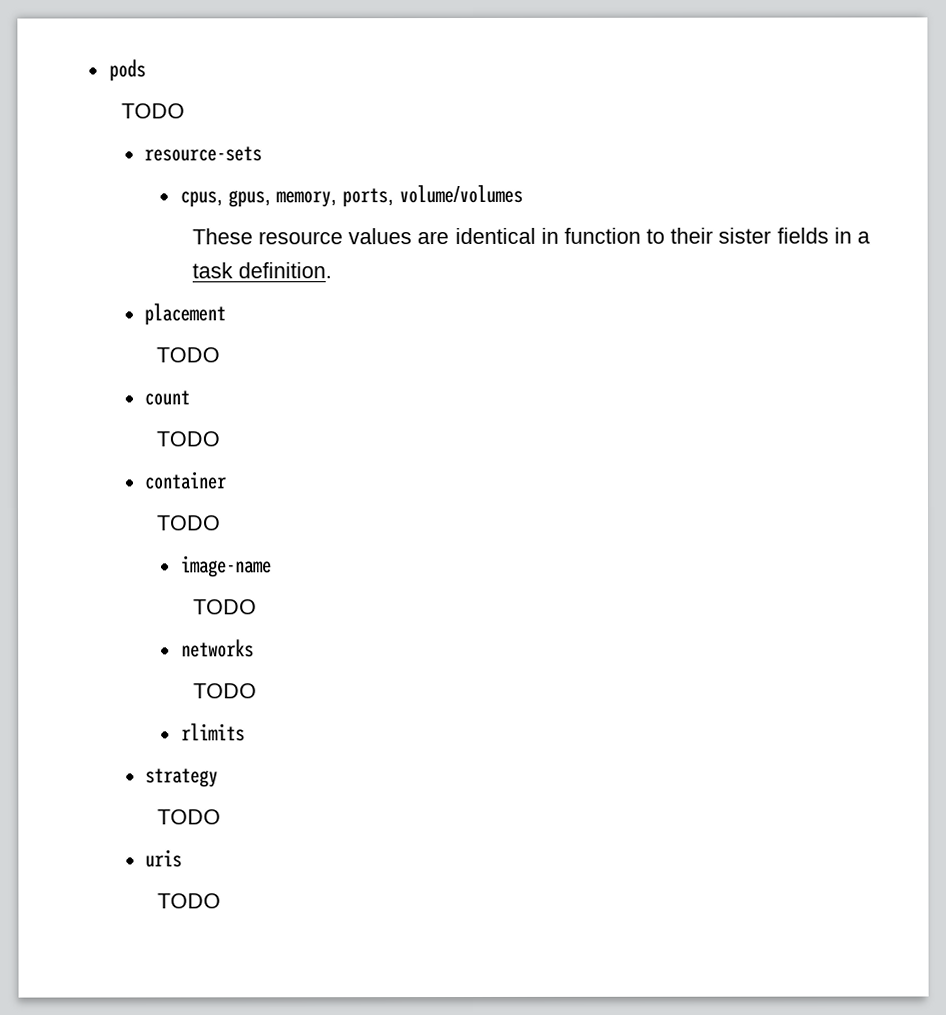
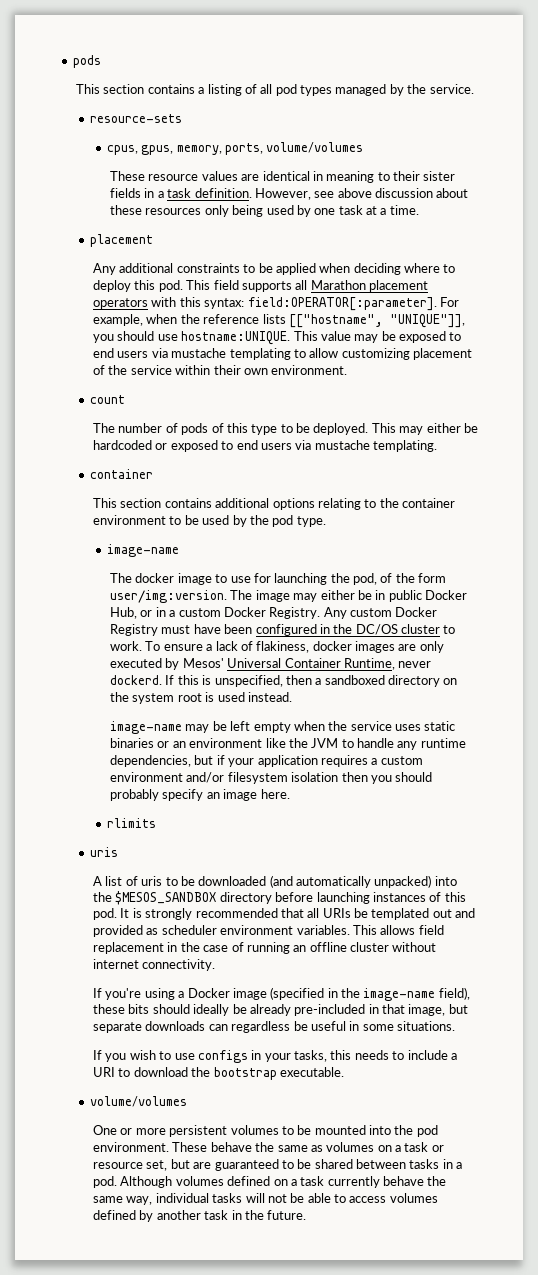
[120,103,185,119] TODO -> [76,84,474,96] This section contains a listing of all pod types managed by the service.
[563,227,641,244] function -> [326,171,375,183] meaning
[144,303,227,326] [156,347,221,363] [144,390,191,406] [156,431,221,447] [144,471,227,490] [157,515,222,531] [180,555,272,578] [192,599,257,615] [180,639,254,658] [192,683,257,699] // placement // TODO // count // TODO // container // TODO // image-name // TODO // networks // TODO -> [254,188,469,200] [110,205,419,217] [89,234,153,247] [93,263,456,275] [93,280,429,292] [93,297,459,311] [93,314,465,328] [93,331,462,345] [93,348,473,360] [93,365,348,375] [89,395,125,404] [93,423,478,435] [93,440,438,452] [89,469,153,479] [93,498,456,510] [93,515,326,527] [106,544,179,557] [110,573,447,585] [110,590,468,603] [110,607,438,619] [110,624,456,636] [110,641,444,653] [110,658,432,670] [110,675,458,687] [110,692,292,704] [110,721,456,734] [110,738,466,750] [110,755,423,767] [110,772,433,784] [110,789,290,801] However, see above discussion about these resources only being used by one task at a time. // placement // Any additional constraints to be applied when deciding where to deploy this pod. This field supports all Marathon placement operators with this syntax: field:OPERATOR[:parameter]. For example, when the reference lists [["hostname", "UNIQUE"]], you should use hostname:UNIQUE. This value may be exposed to end users via mustache templating to allow customizing placement of the service within their own environment. // count // The number of pods of this type to be deployed. This may either be hardcoded or exposed to end users via mustache templating. // container // This section contains additional options relating to the container environment to be used by the pod type. // image-name // The docker image to use for launching the pod, of the form user/img:version. The image may either be in public Docker Hub, or in a custom Docker Registry. Any custom Docker Registry must have been configured in the DC/OS cluster to work. To ensure a lack of flakiness, docker images are only executed by Mesos' Universal Container Runtime, never dockerd. If this is unspecified, then a sandboxed directory on the system root is used instead. // image-name may be left empty when the service uses static binaries or an environment like the JVM to handle any runtime dependencies, but if your application requires a custom environment and/or filesystem isolation then you should probably specify an image here.
[145,768,219,788] [157,809,222,825] // strategy // TODO -> (156, 823) none
[157,893,222,909] TODO -> [93,875,457,888] [93,891,466,905] [93,908,476,920] [93,925,444,937] [93,942,437,954] [93,959,216,971] [93,987,470,1001] [93,1004,468,1016] [93,1021,456,1033] [93,1050,457,1063] [93,1067,344,1080] [89,1096,187,1107] [93,1125,438,1137] [93,1142,444,1152] [93,1159,463,1171] [93,1176,447,1188] [93,1193,438,1205] [93,1210,307,1222] A list of uris to be downloaded (and automatically unpacked) into the $MESOS_SANDBOX directory before launching instances of this pod. It is strongly recommended that all URIs be templated out and provided as scheduler environment variables. This allows field replacement in the case of running an offline cluster without internet connectivity. // If you're using a Docker image (specified in the image-name field), these bits should ideally be already pre-included in that image, but separate downloads can regardless be useful in some situations. // If you wish to use configs in your tasks, this needs to include a URI to download the bootstrap executable. // volume/volumes // One or more persistent volumes to be mounted into the pod environment. These behave the same as volumes on a task or resource set, but are guaranteed to be shared between tasks in a pod. Although volumes defined on a task currently behave the same way, individual tasks will not be able to access volumes defined by another task in the future.

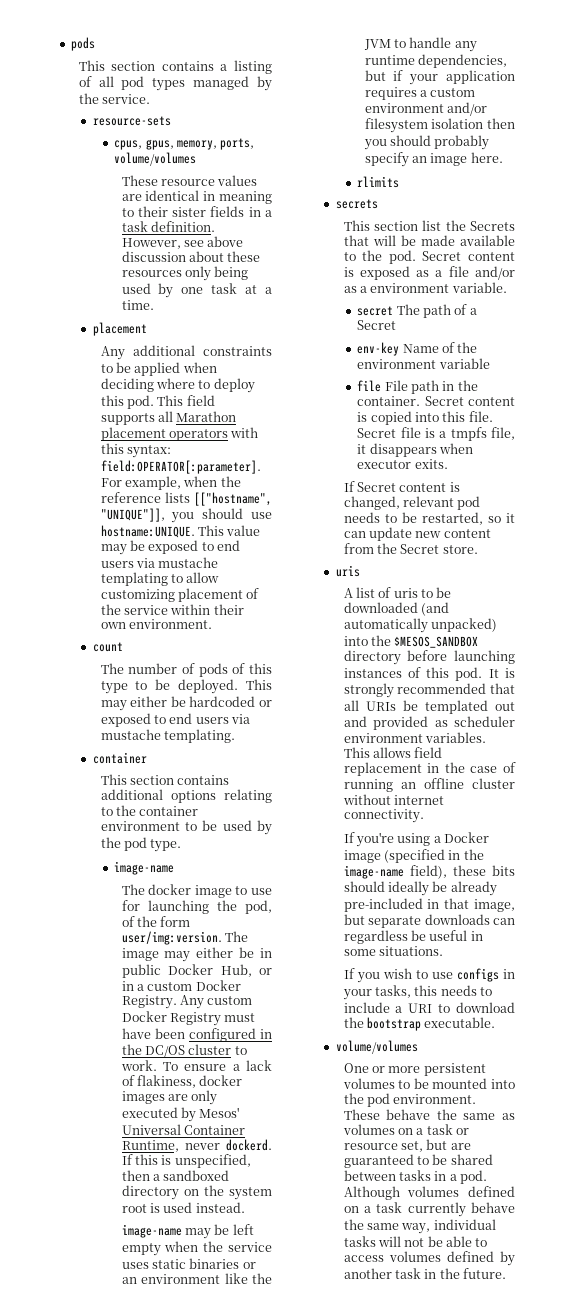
(156, 823) none -> [335,199,378,209] [343,220,515,231] [343,235,515,246] [343,250,515,264] [343,266,515,280] [343,282,507,293] [357,304,477,318] [357,320,397,330] [357,342,478,356] [357,358,490,369] [357,380,478,394] [357,396,515,406] [357,411,493,425] [357,427,515,441] [357,443,474,457] [357,459,448,469] [343,481,460,492] [343,496,481,510] [343,512,515,525] [343,527,491,541] [343,543,478,554] // secrets // This section list the Secrets that will be made available to the pod. Secret content is exposed as a file and/or as a environment variable. // secret The path of a Secret // env-key Name of the environment variable // file File path in the container. Secret content is copied into this file. Secret file is a tmpfs file, it disappears when executor exits. // If Secret content is changed, relevant pod needs to be restarted, so it can update new content from the Secret store.

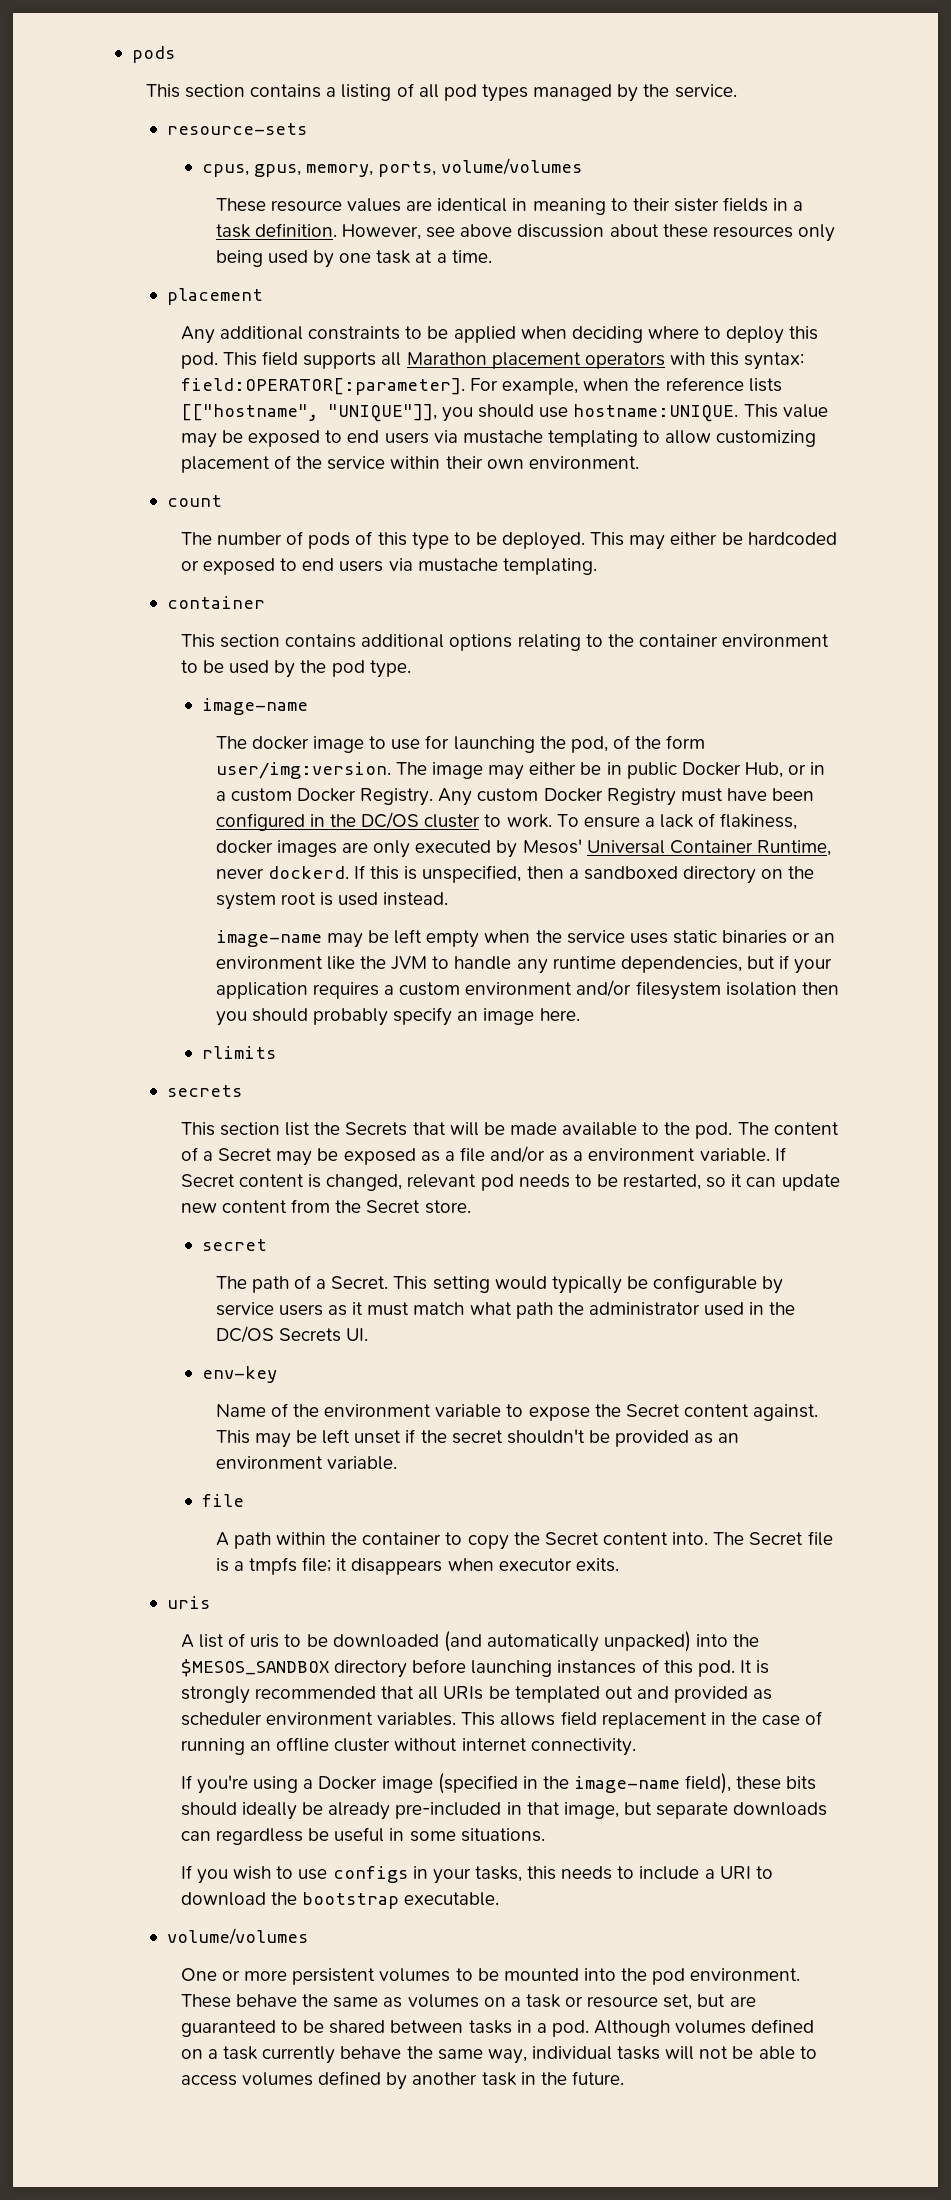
[422,251,515,261] [343,267,354,277] Secret content is -> [737,1122,839,1135] [180,1147,339,1166] The content of a Secret may be
[357,304,477,318] [357,320,397,330] [357,342,478,356] [357,358,490,369] [357,380,478,394] [357,396,515,406] [357,411,493,425] [357,427,515,441] [357,443,474,457] [357,459,448,469] // secret The path of a Secret // env-key Name of the environment variable // file File path in the container. Secret content is copied into this file. Secret file is a tmpfs file, it disappears when executor exits. // -> (770, 1155) none
(478, 549) none -> [201,1239,267,1251] [215,1275,784,1294] [215,1302,796,1319] [215,1326,369,1343] [201,1366,277,1383] [215,1403,819,1421] [215,1429,740,1448] [215,1456,397,1470] [201,1494,244,1507] [215,1531,833,1550] [215,1557,619,1575] // secret // The path of a Secret. This setting would typically be configurable by service users as it must match what path the administrator used in the DC/OS Secrets UI. // env-key // Name of the environment variable to expose the Secret content against. This may be left unset if the secret shouldn't be provided as an environment variable. // file // A path within the container to copy the Secret content into. The Secret file is a tmpfs file; it disappears when executor exits.

